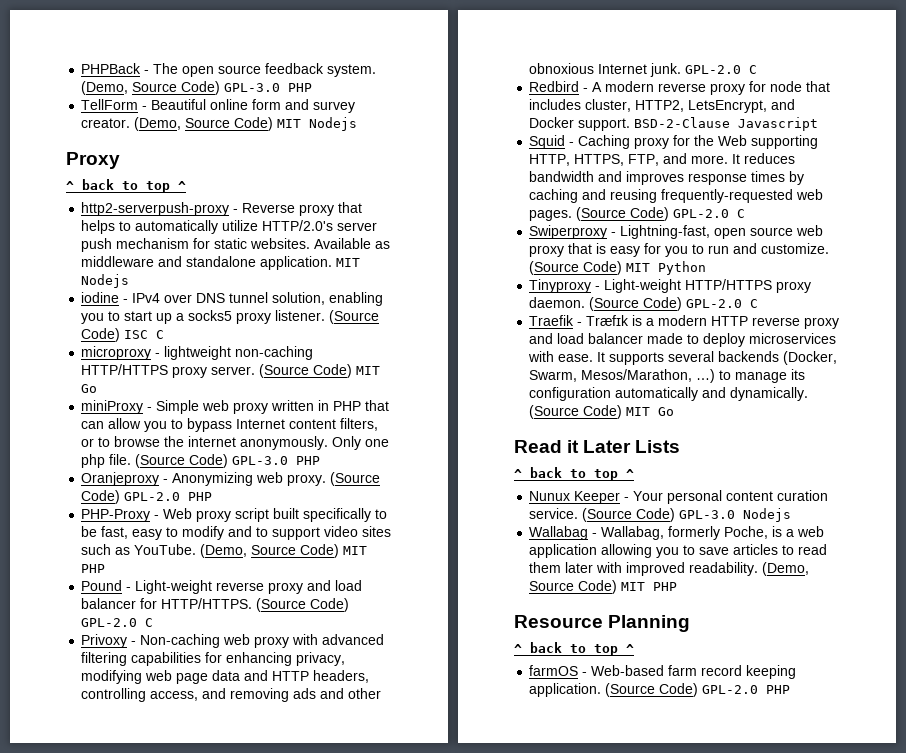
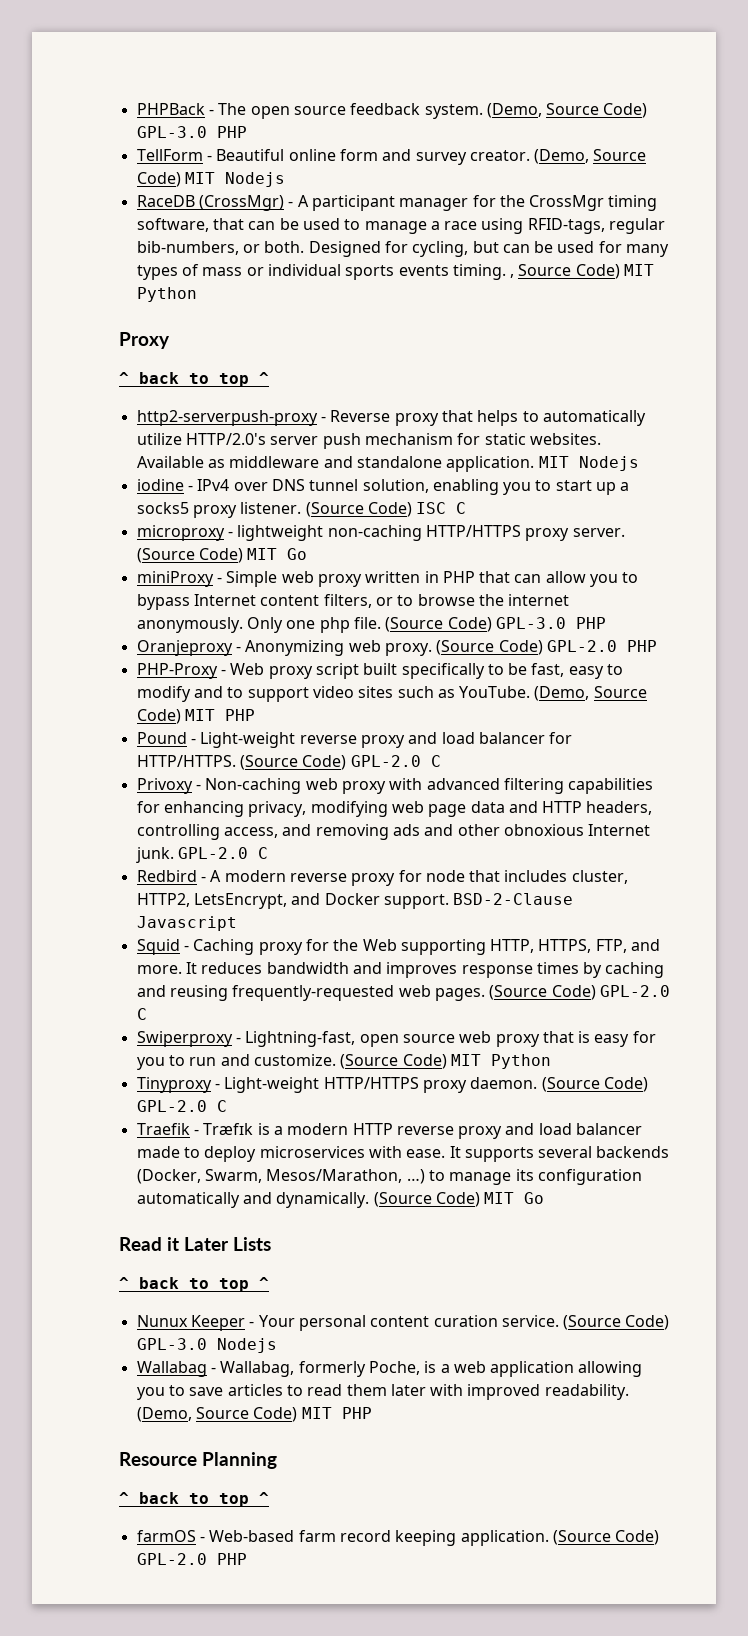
(358, 124) none -> [136,195,658,211] [136,218,666,234] [136,241,670,257] [136,264,655,280] [136,287,197,302] // RaceDB (CrossMgr) - A participant manager for the CrossMgr timing software, that can be used to manage a race using RFID-tags, regular bib-numbers, or both. Designed for cycling, but can be used for many types of mass or individual sports events timing. , Source Code) MIT Python

